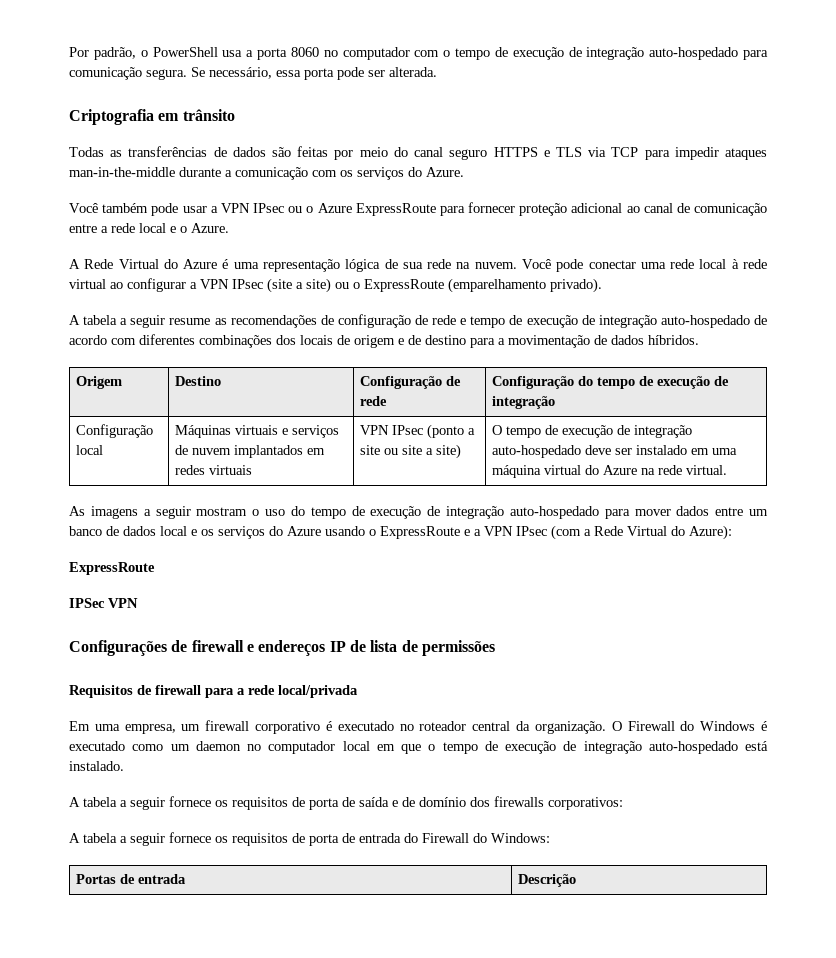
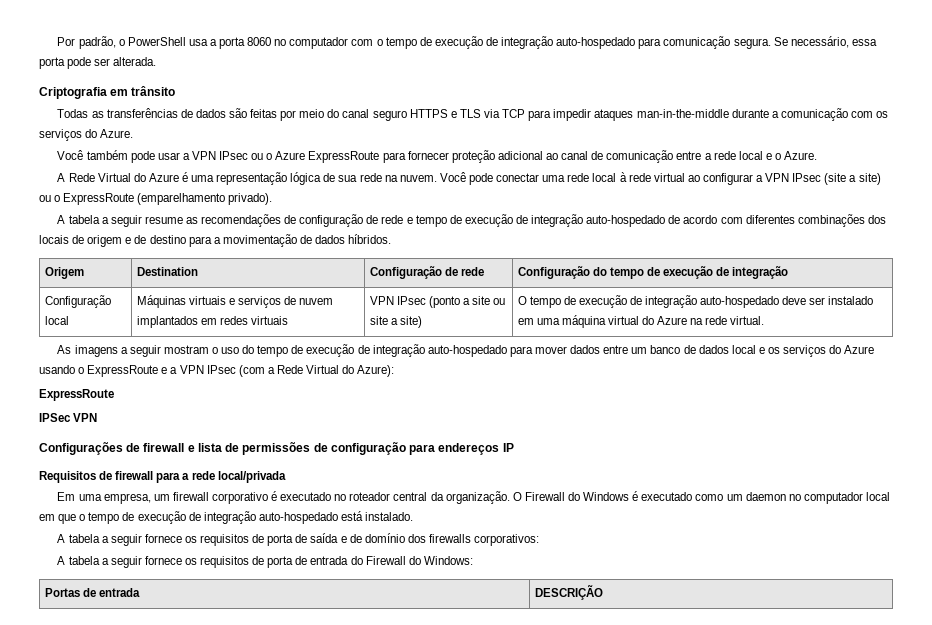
[174,376,221,386] Destino -> [136,267,198,276] Destination
[258,640,366,656] endereços IP de -> (195, 448) none
(495, 648) none -> [313,442,514,455] de configuração para endereços IP
[517,874,576,887] Descrição -> [534,585,603,600] DESCRIÇÃO

